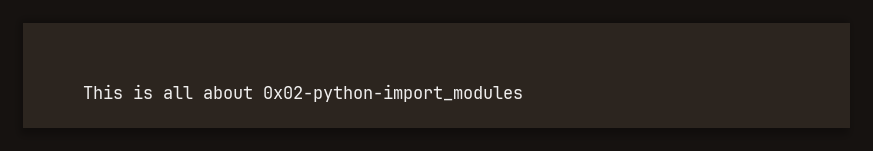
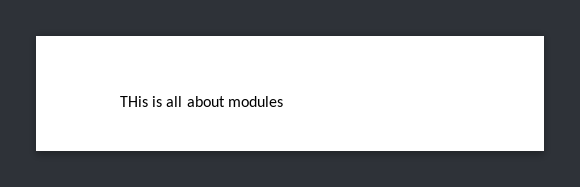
[83,84,123,99] This -> [120,96,148,107] THis
[263,84,523,102] 0x02-python-import_modules -> [227,96,283,107] modules

